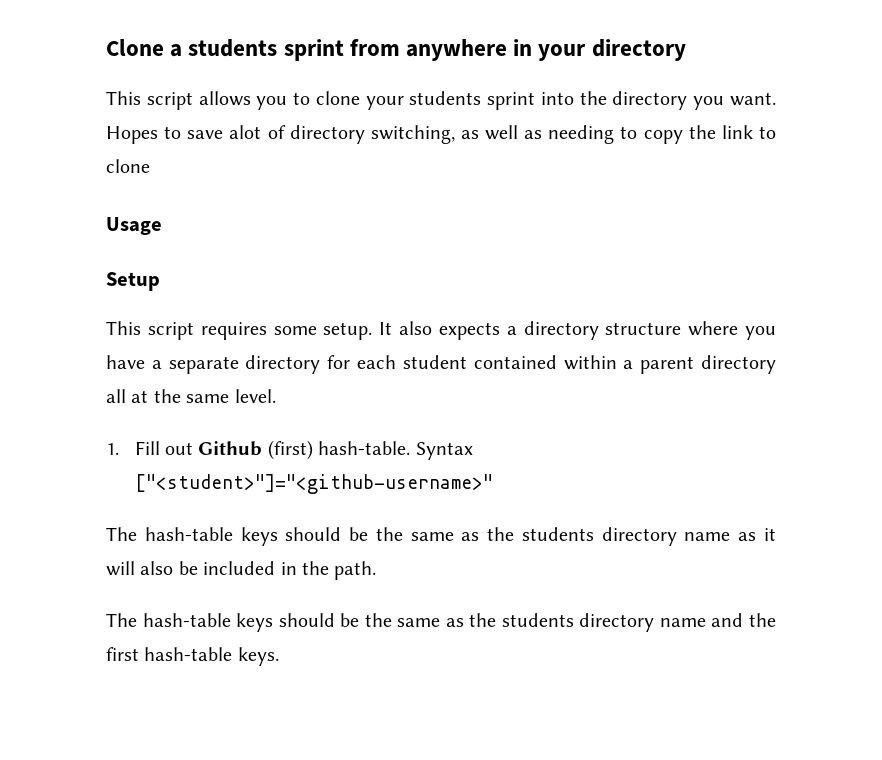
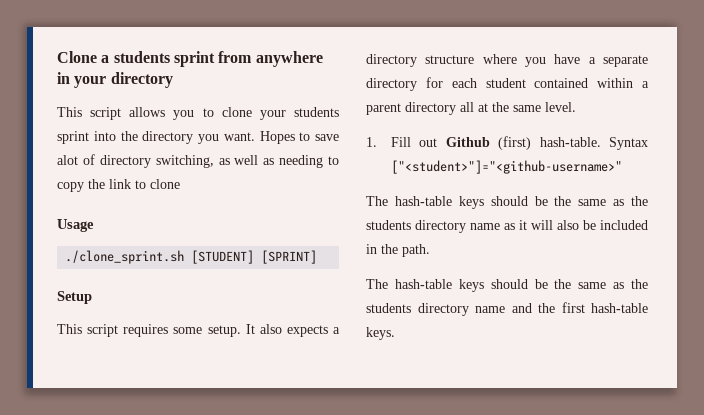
(162, 226) none -> [65,250,318,264] // ./clone_sprint.sh [STUDENT] [SPRINT]

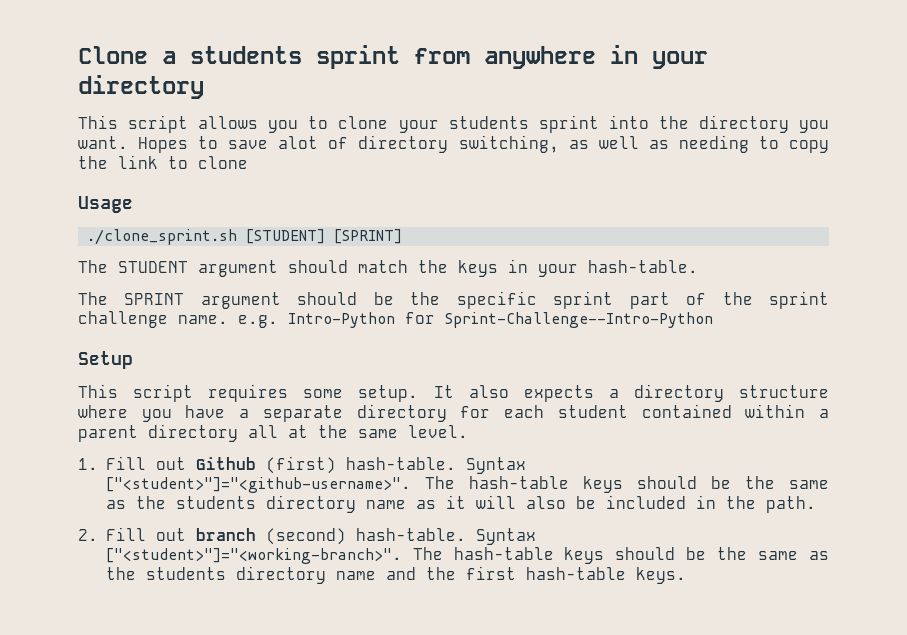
(318, 257) none -> [78,259,698,277] [78,291,830,309] [78,311,713,328] // The STUDENT argument should match the keys in your hash-table. // The SPRINT argument should be the specific sprint part of the sprint challenge name. e.g. Intro-Python for Sprint-Challenge--Intro-Python
[390,160,622,174] ["<student>"]="<github-username>" // -> [105,477,411,493] ["<student>"]="<github-username>".
(430, 250) none -> [78,527,536,545] [105,548,402,564] 2. Fill out branch (second) hash-table. Syntax ["<student>"]="<working-branch>".

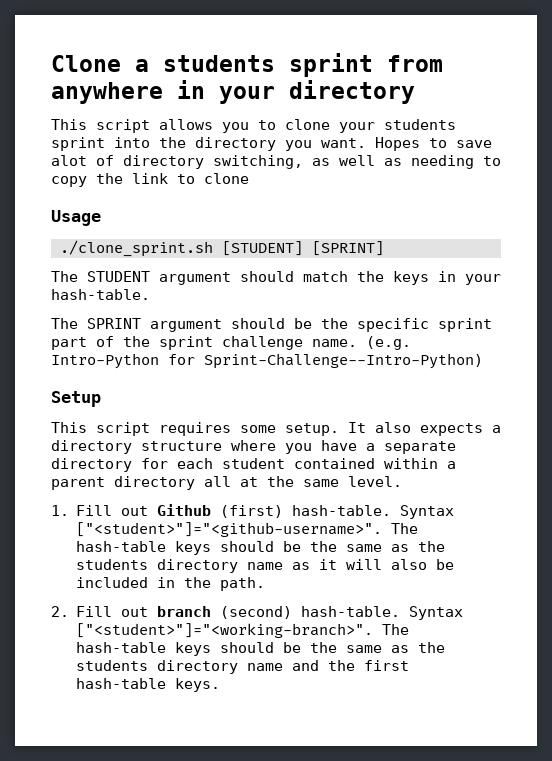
[238,315,278,328] e.g. -> [366,336,411,350] (e.g.
[445,312,713,328] Sprint-Challenge--Intro-Python -> [204,353,483,369] Sprint-Challenge--Intro-Python)

